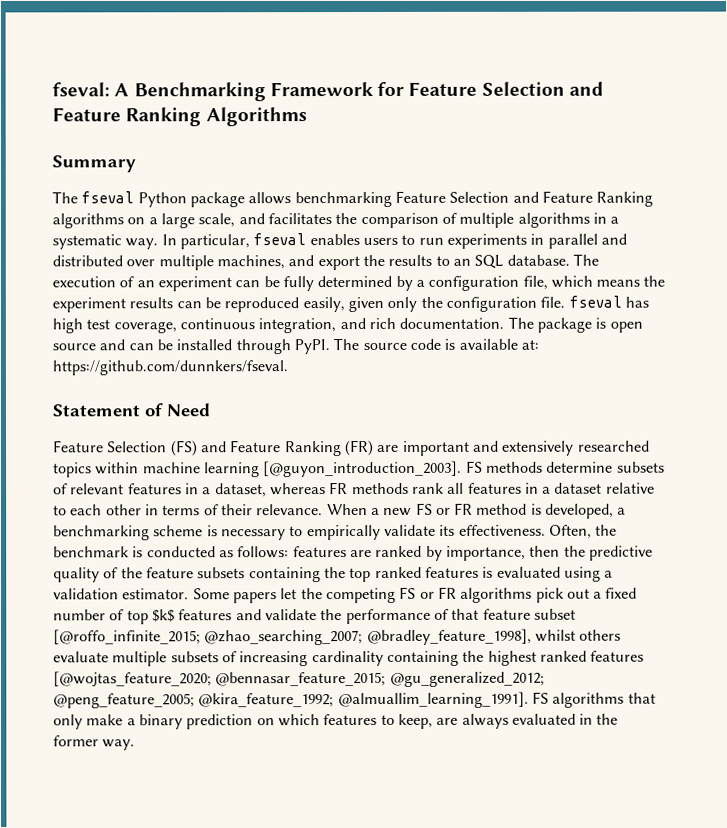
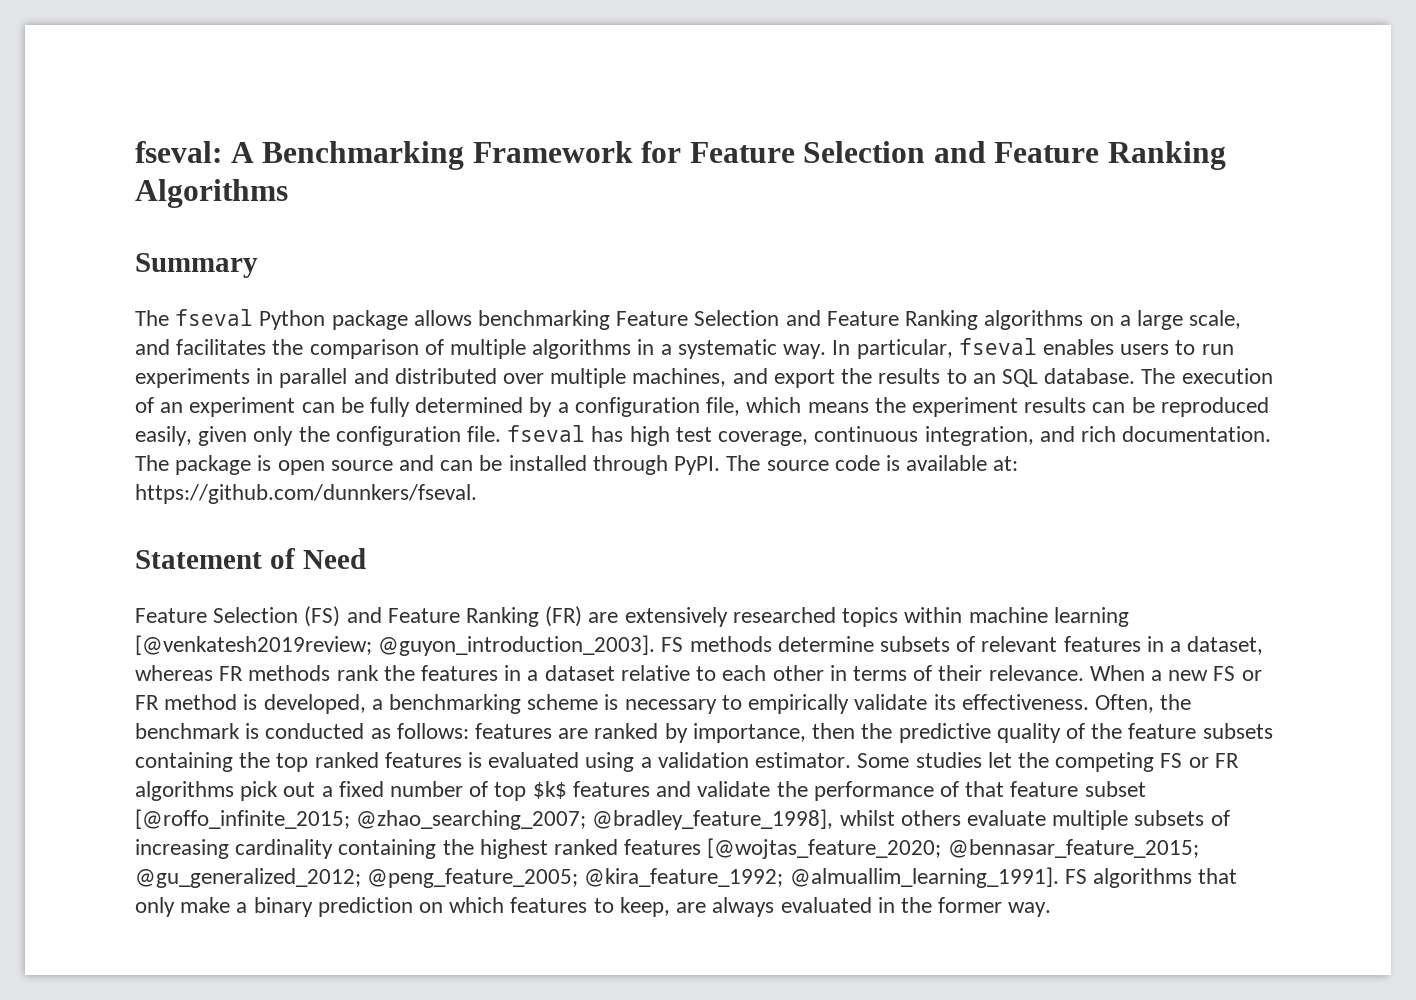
[402,440,499,456] important and -> (619, 617) none
[263,460,463,478] [@guyon_introduction_2003]. -> [135,635,656,656] [@venkatesh2019review; @guyon_introduction_2003].
[447,482,465,494] all -> [383,665,415,681] the
[232,592,277,604] papers -> [915,752,982,768] studies

